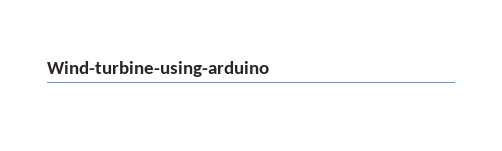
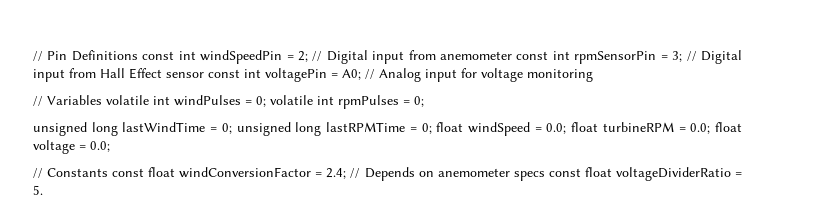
[47,61,269,77] Wind-turbine-using-arduino -> [33,50,743,64] [33,68,593,82] [33,95,424,109] [33,122,742,136] [33,140,110,154] [33,167,743,181] [33,185,43,195] // Pin Definitions const int windSpeedPin = 2; // Digital input from anemometer const int rpmSensorPin = 3; // Digital input from Hall Effect sensor const int voltagePin = A0; // Analog input for voltage monitoring // // Variables volatile int windPulses = 0; volatile int rpmPulses = 0; // unsigned long lastWindTime = 0; unsigned long lastRPMTime = 0; float windSpeed = 0.0; float turbineRPM = 0.0; float voltage = 0.0; // // Constants const float windConversionFactor = 2.4; // Depends on anemometer specs const float voltageDividerRatio = 5.

